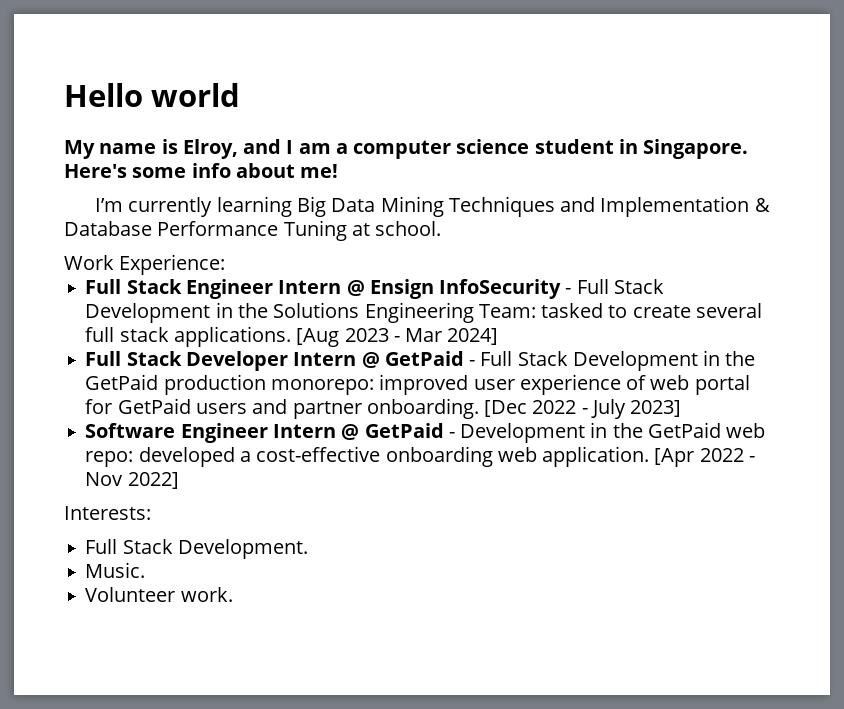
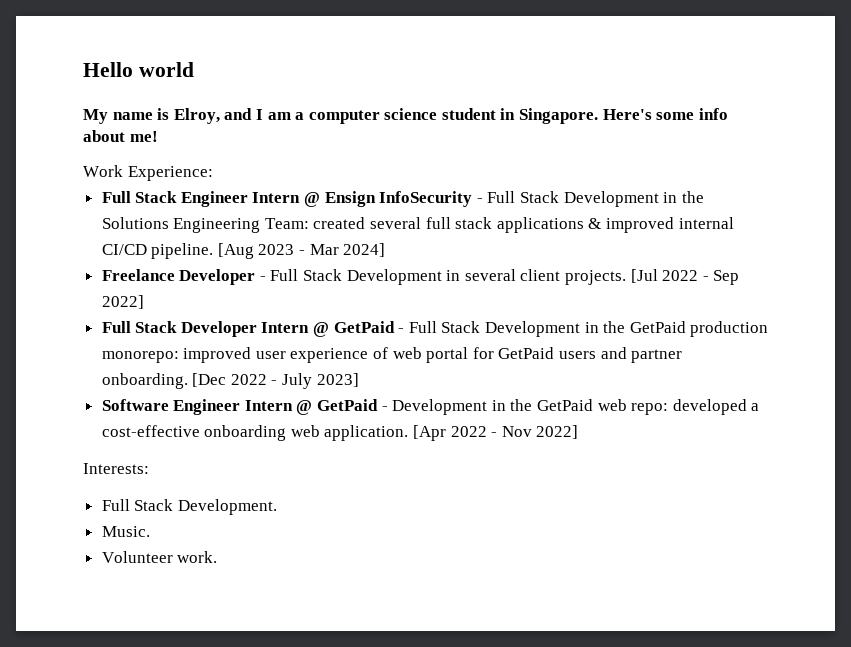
[95,196,770,217] [64,220,442,241] // I’m currently learning Big Data Mining Techniques and Implementation & Database Performance Tuning at school. -> (158, 136) none
[541,303,762,318] [85,326,291,347] tasked to create several full stack applications. -> [313,217,734,233] [101,243,214,259] created several full stack applications & improved internal CI/CD pipeline.
(499, 336) none -> [101,269,740,285] [101,295,144,309] // Freelance Developer - Full Stack Development in several client projects. [Jul 2022 - Sep 2022]

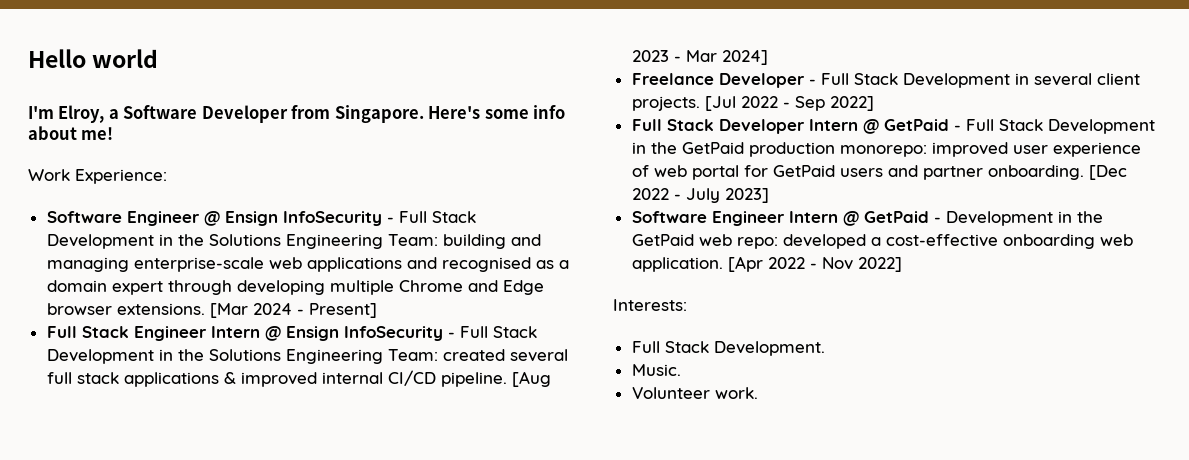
[83,108,516,124] My name is Elroy, and I am a computer science student in -> [28,105,331,123] I'm Elroy, a Software Developer from
(213, 173) none -> [46,211,476,226] [46,234,541,249] [46,257,569,272] [46,280,544,295] [46,303,377,318] // Software Engineer @ Ensign InfoSecurity - Full Stack Development in the Solutions Engineering Team: building and managing enterprise-scale web applications and recognised as a domain expert through developing multiple Chrome and Edge browser extensions. [Mar 2024 - Present]

